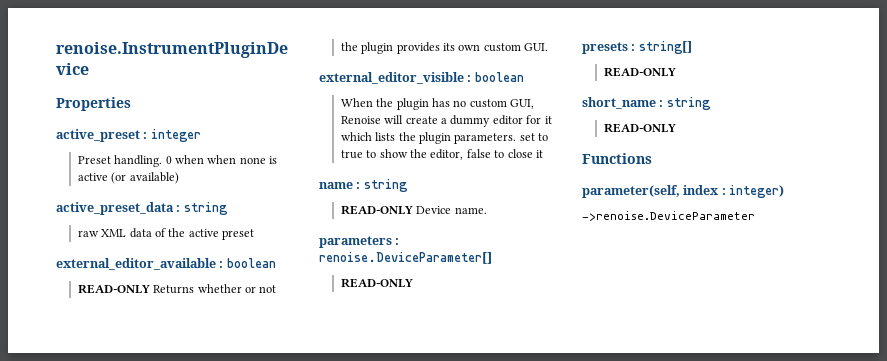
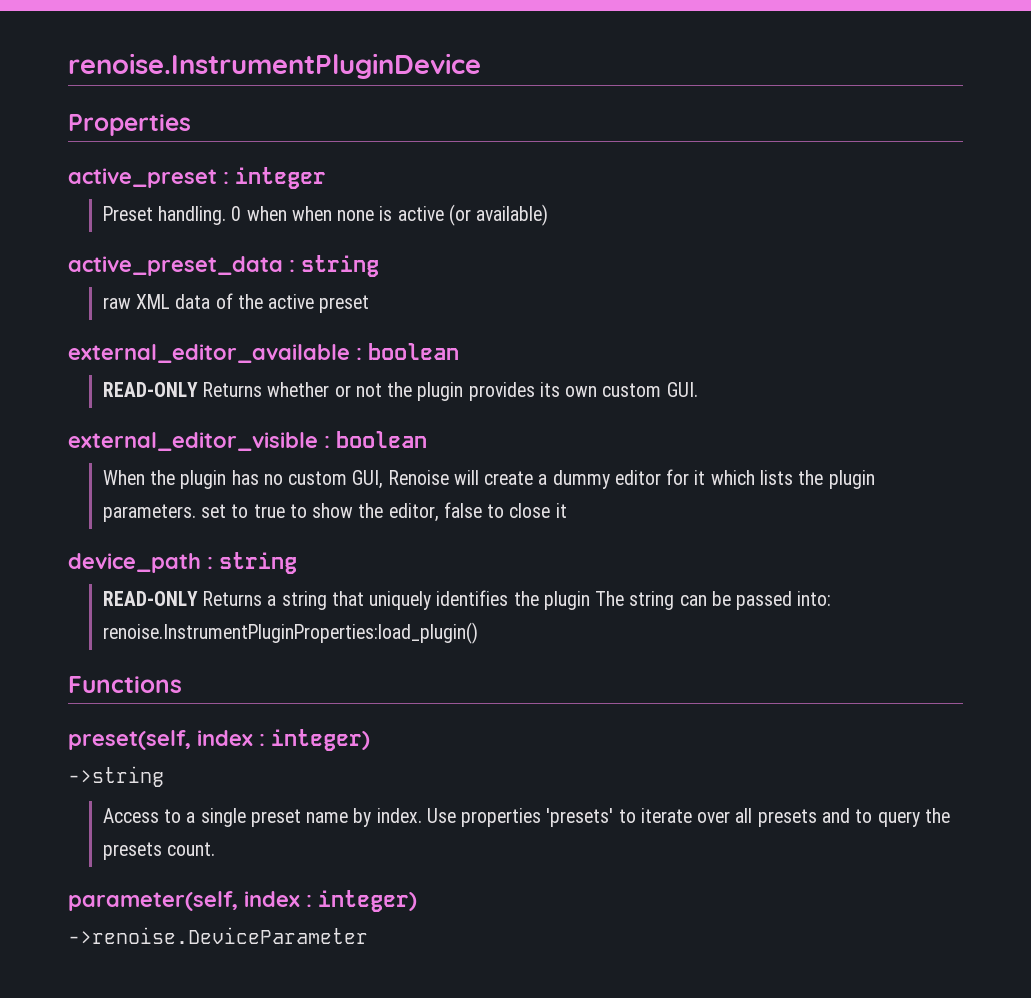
[319,179,408,192] [340,205,487,215] [319,236,400,248] [319,252,492,264] [340,278,413,288] [582,41,692,54] [603,67,676,77] [582,97,711,110] [603,123,676,133] [582,153,652,164] name : string // READ-ONLY Device name. // parameters : renoise.DeviceParameter[] // READ-ONLY // presets : string[] // READ-ONLY // short_name : string // READ-ONLY // Functions -> [68,552,297,574] [102,590,832,610] [102,622,478,644] [68,676,182,693] [68,729,370,751] [68,766,164,787] [102,808,950,827] [102,842,216,860] device_path : string // READ-ONLY Returns a string that uniquely identifies the plugin The string can be passed into: renoise.InstrumentPluginProperties:load_plugin() // Functions // preset(self, index : integer) // ->string // Access to a single preset name by index. Use properties 'presets' to iterate over all presets and to query the presets count.

